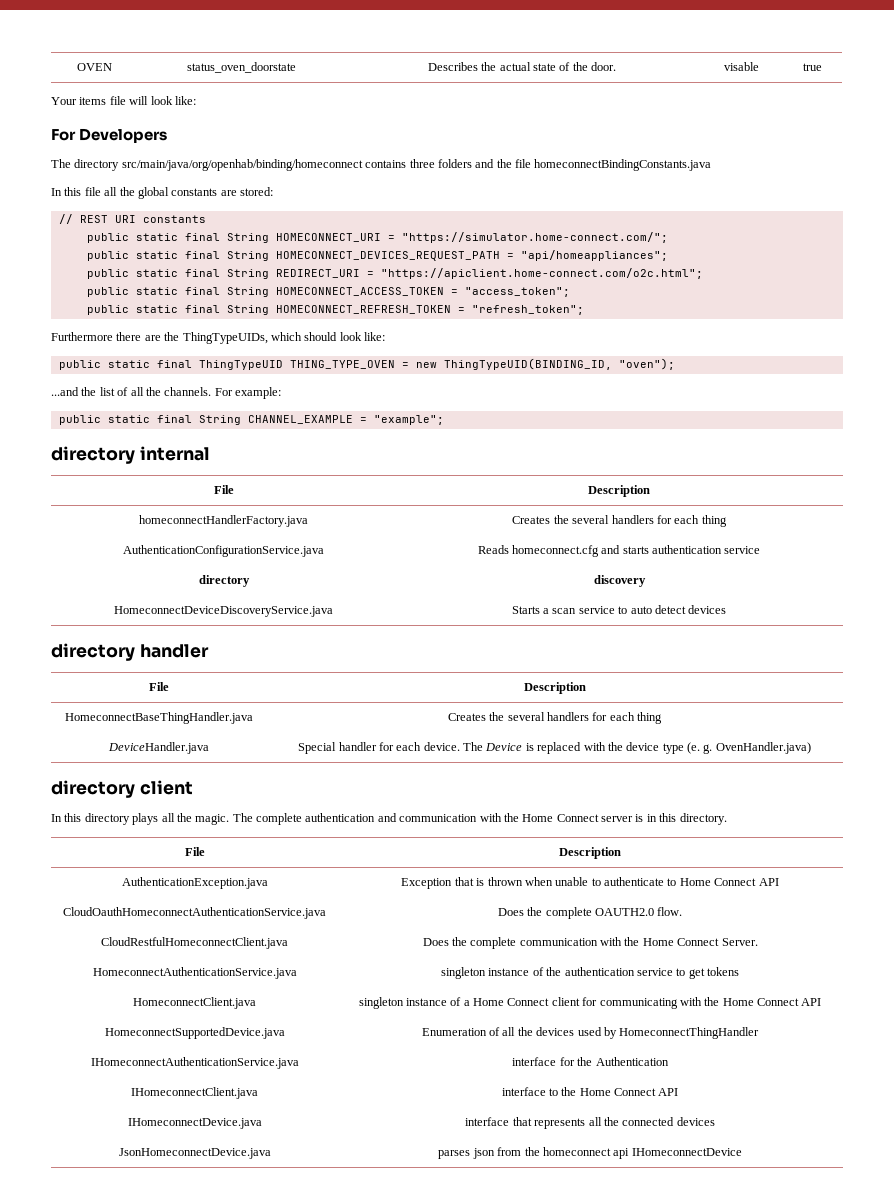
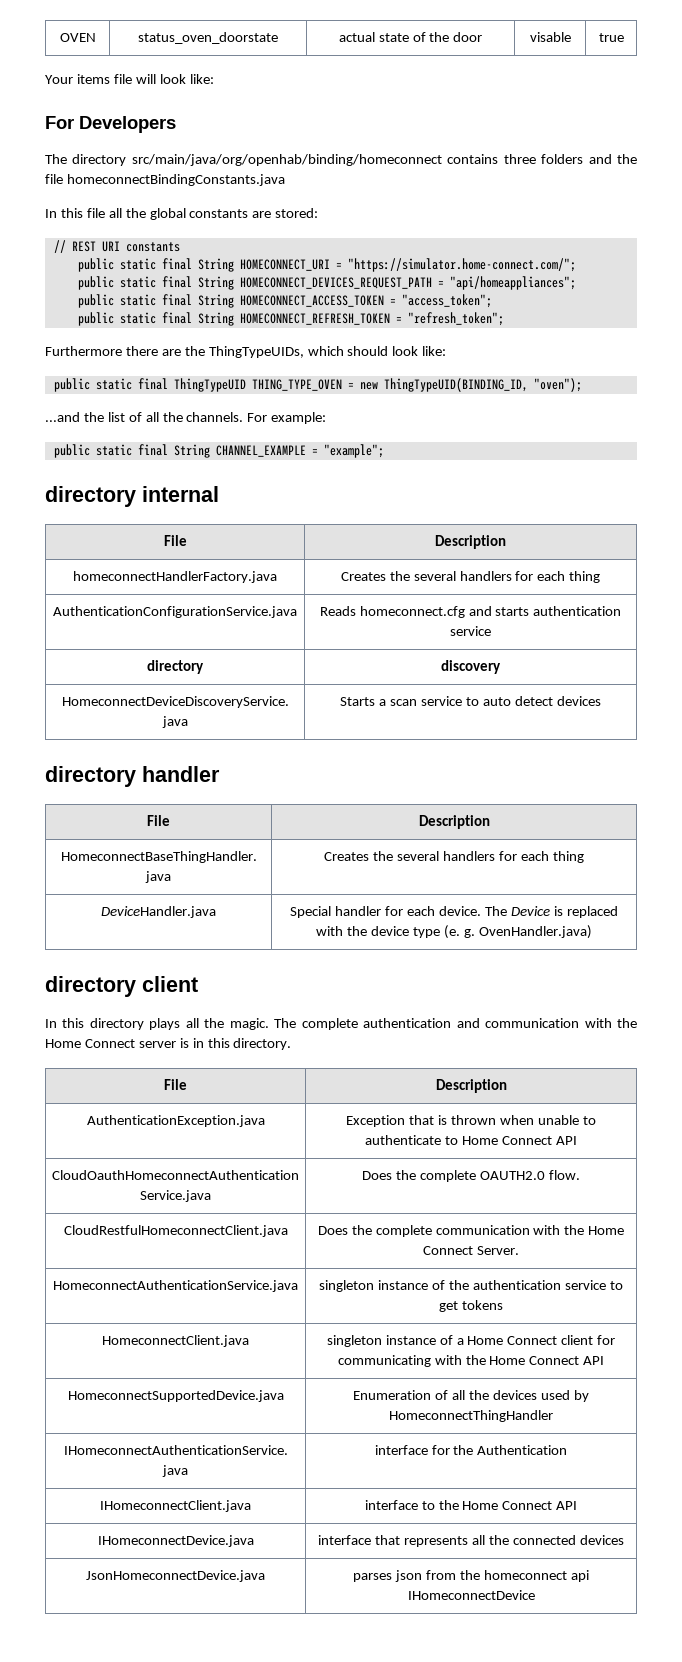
[427,62,497,71] Describes the -> (278, 38) none
[591,62,617,71] door. -> [453,32,483,42] door
[86,268,703,279] // public static final String REDIRECT_URI = "https://apiclient.home-connect.com/o2c.html"; -> (576, 283) none

